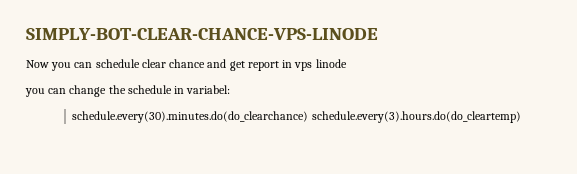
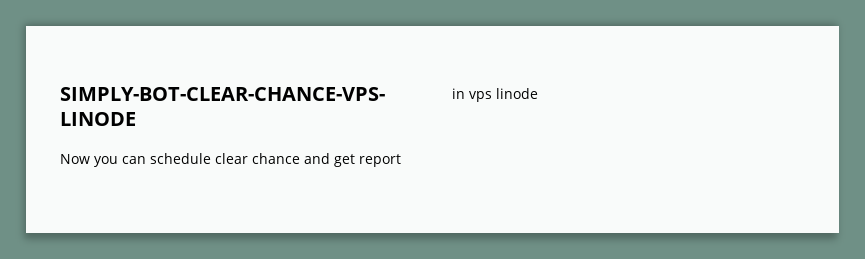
[25,85,231,97] [72,111,521,123] // you can change the schedule in variabel: // schedule.every(30).minutes.do(do_clearchance) schedule.every(3).hours.do(do_cleartemp) -> (538, 93) none

